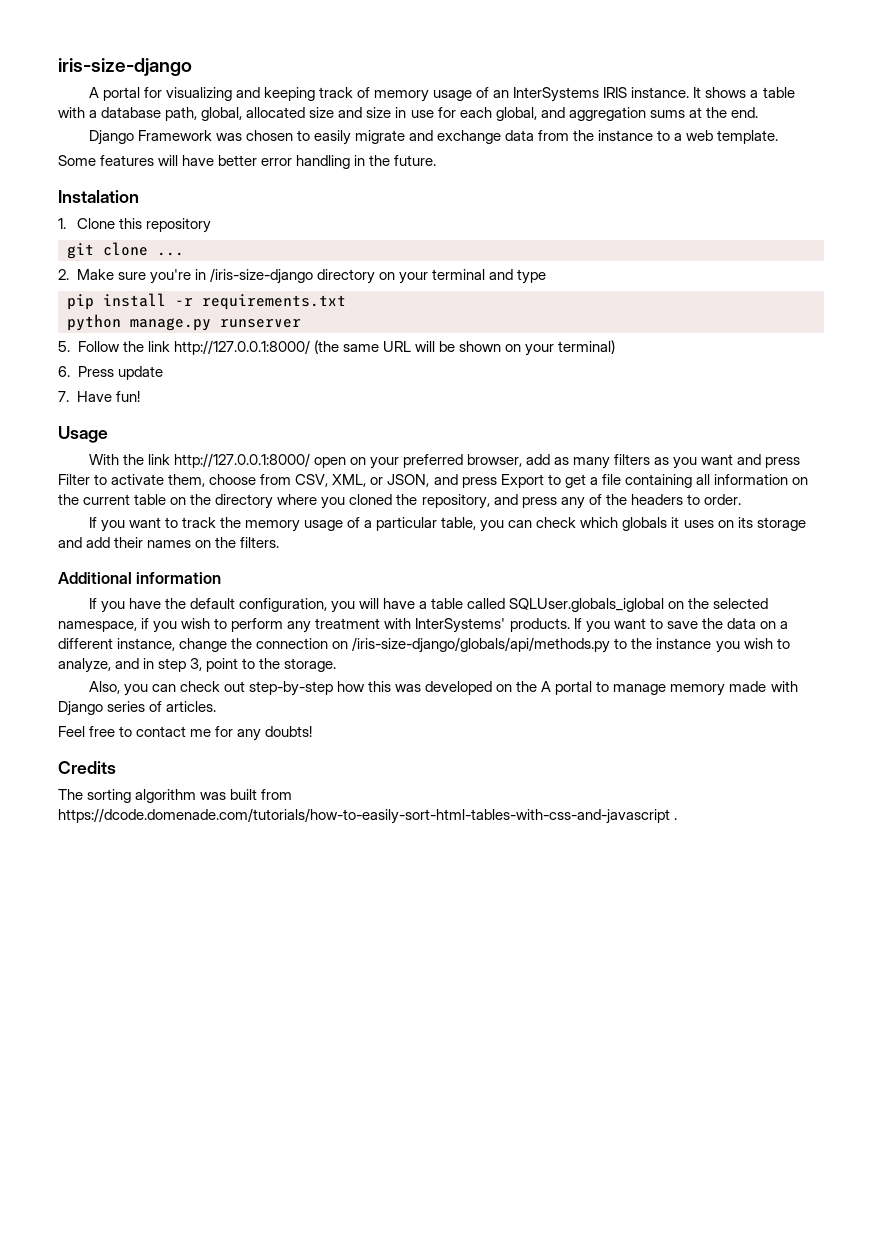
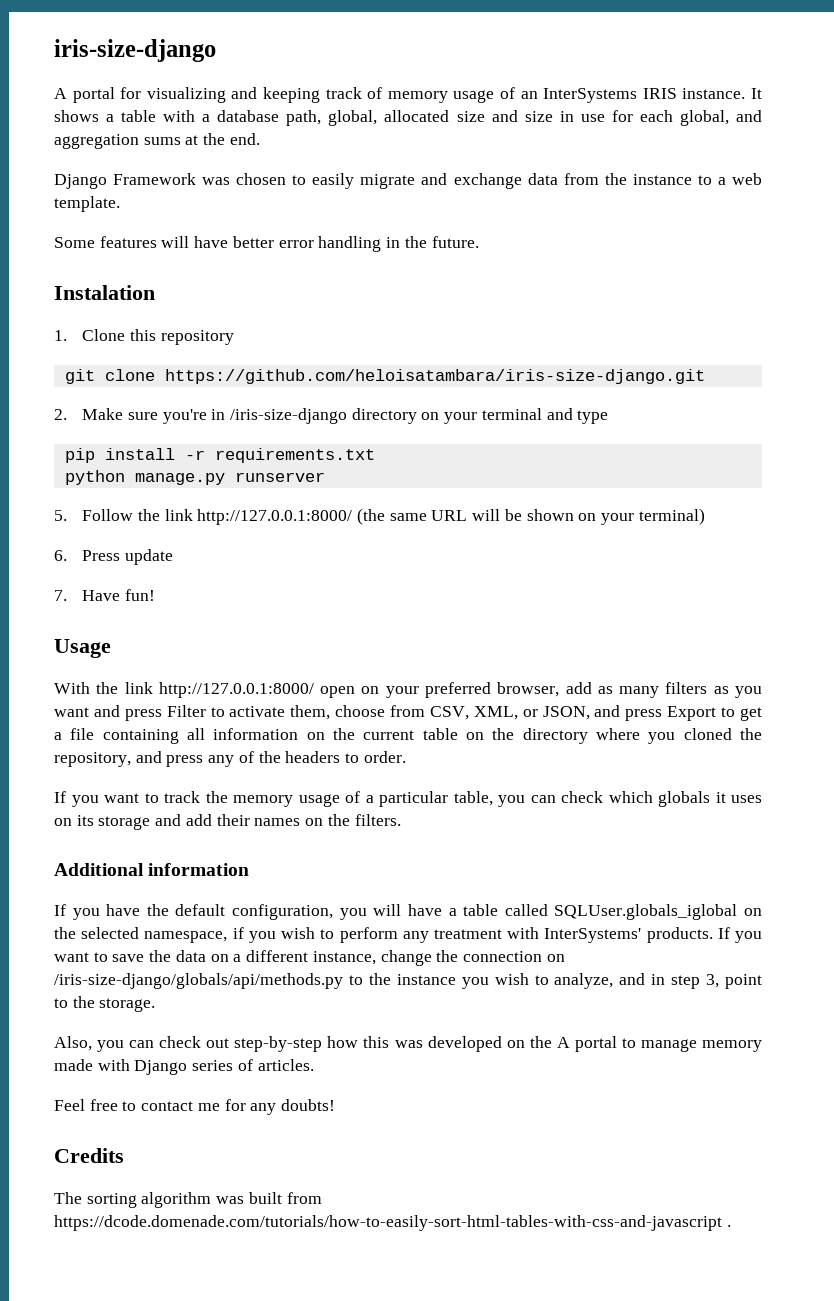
[157,252,184,256] ... -> [164,369,705,384] https://github.com/heloisatambara/iris-size-django.git

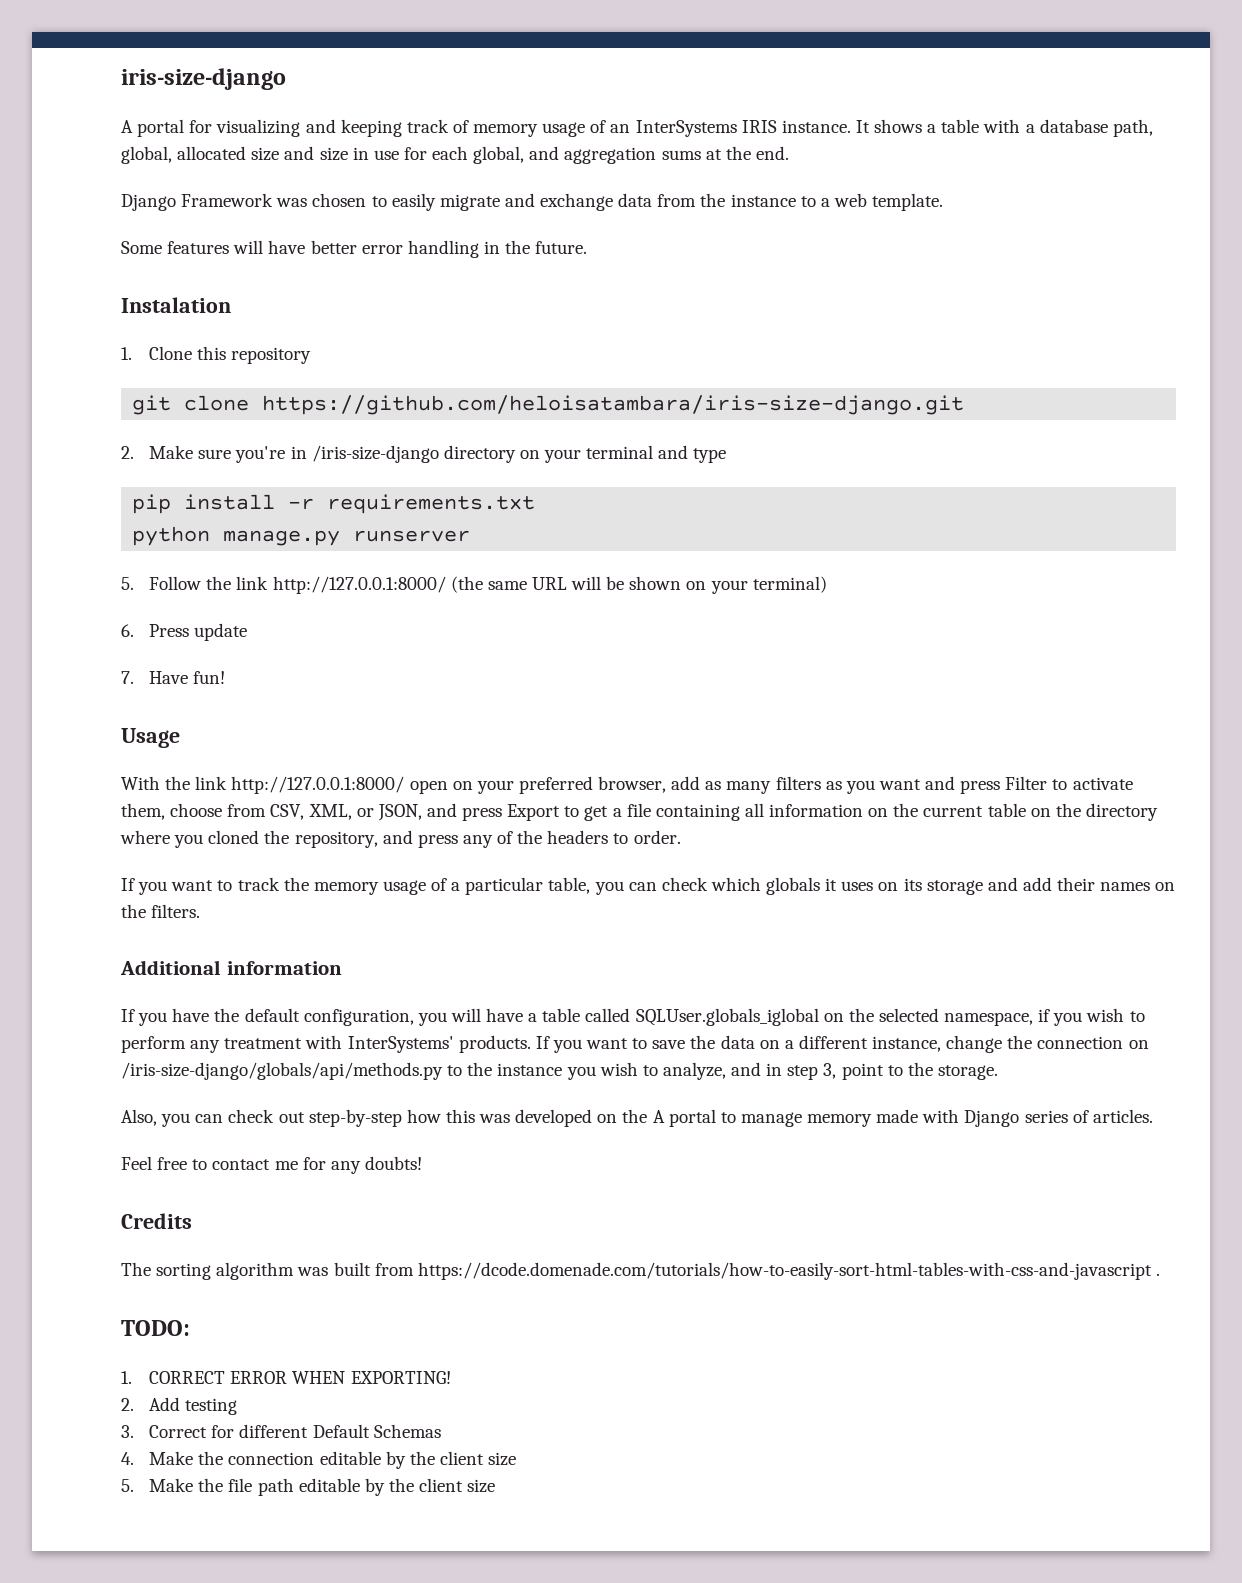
(731, 1226) none -> [121,1320,190,1336] [121,1371,451,1384] [121,1397,238,1415] [121,1424,441,1438] [121,1451,517,1469] [121,1478,496,1496] // TODO: // 1. CORRECT ERROR WHEN EXPORTING! // 2. Add testing // 3. Correct for different Default Schemas // 4. Make the connection editable by the client size // 5. Make the file path editable by the client size

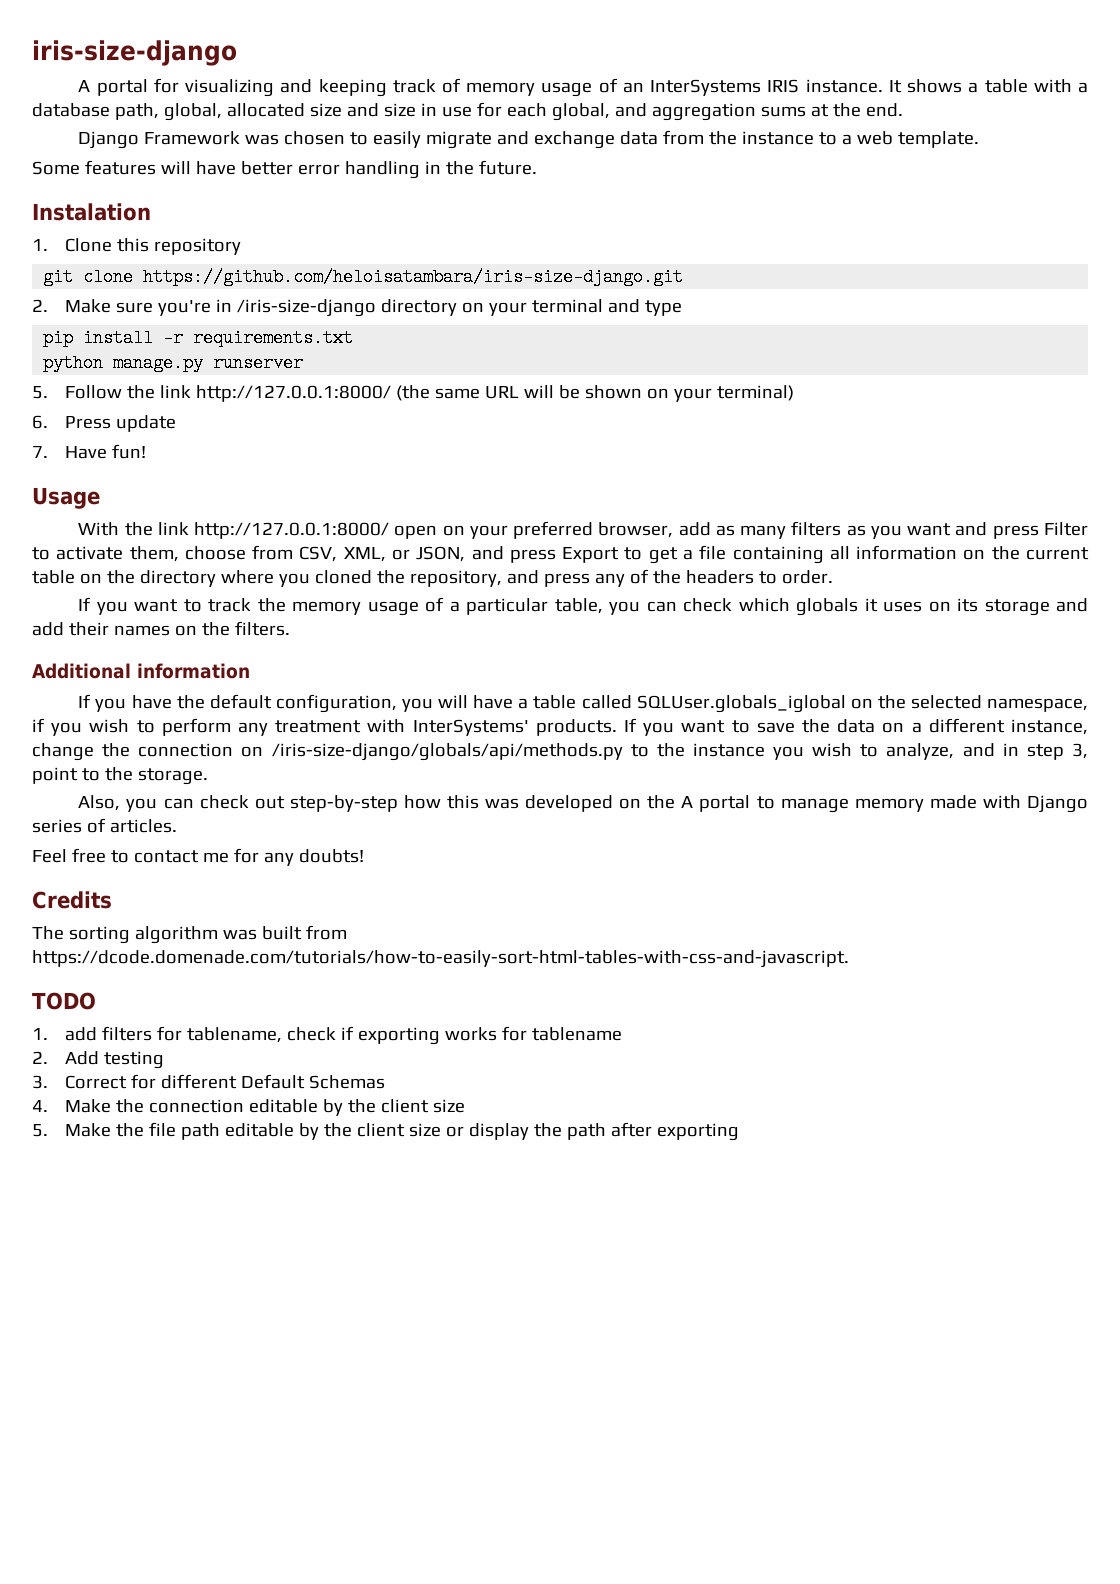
[417,1262,1160,1280] [121,1320,190,1336] [121,1371,451,1384] https://dcode.domenade.com/tutorials/how-to-easily-sort-html-tables-with-css-and-javascript . // TODO: // 1. CORRECT ERROR WHEN EXPORTING! -> [32,950,849,968] [32,992,96,1010] [32,1026,623,1045] https://dcode.domenade.com/tutorials/how-to-easily-sort-html-tables-with-css-and-javascript. // TODO // 1. add filters for tablename, check if exporting works for tablename
(496, 1486) none -> [446,1122,740,1141] or display the path after exporting

